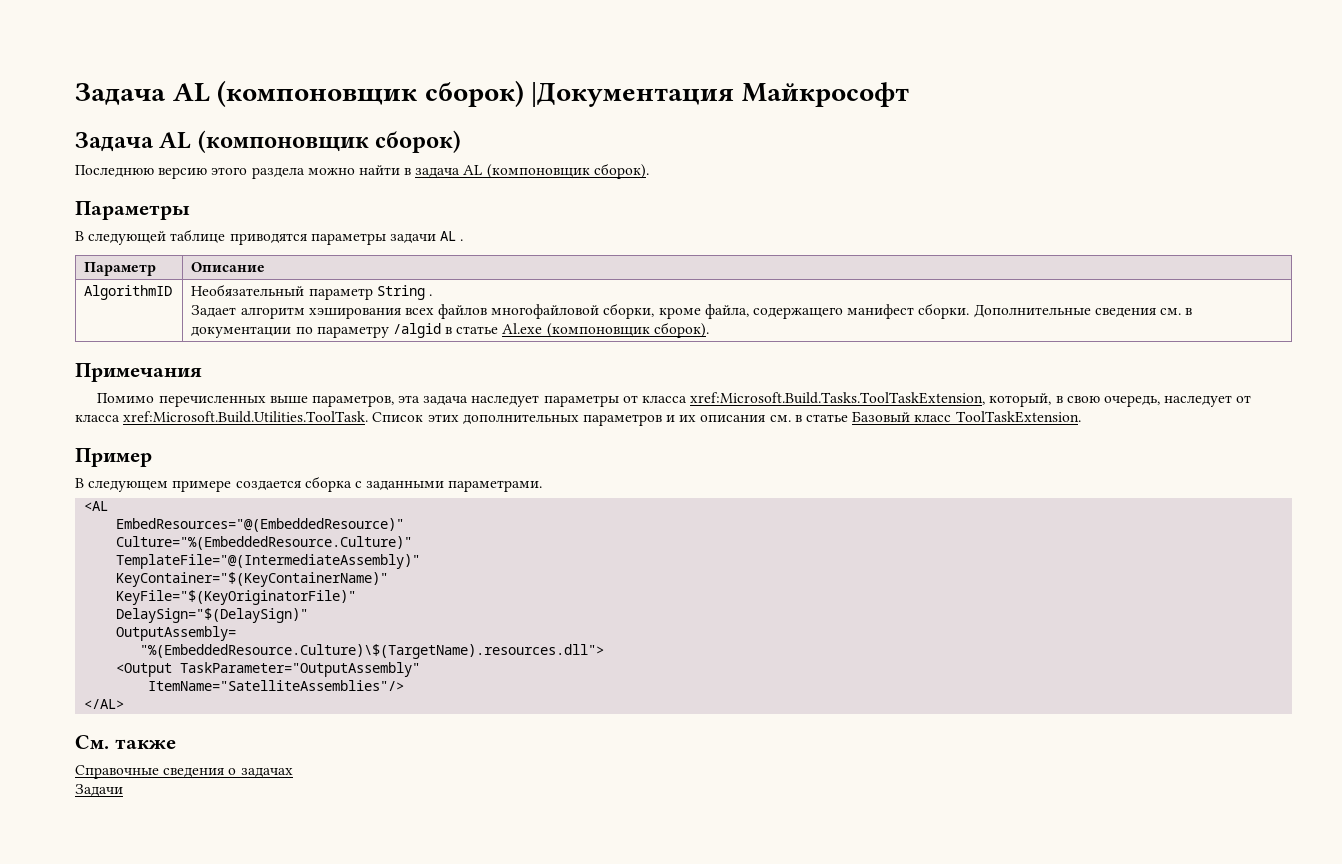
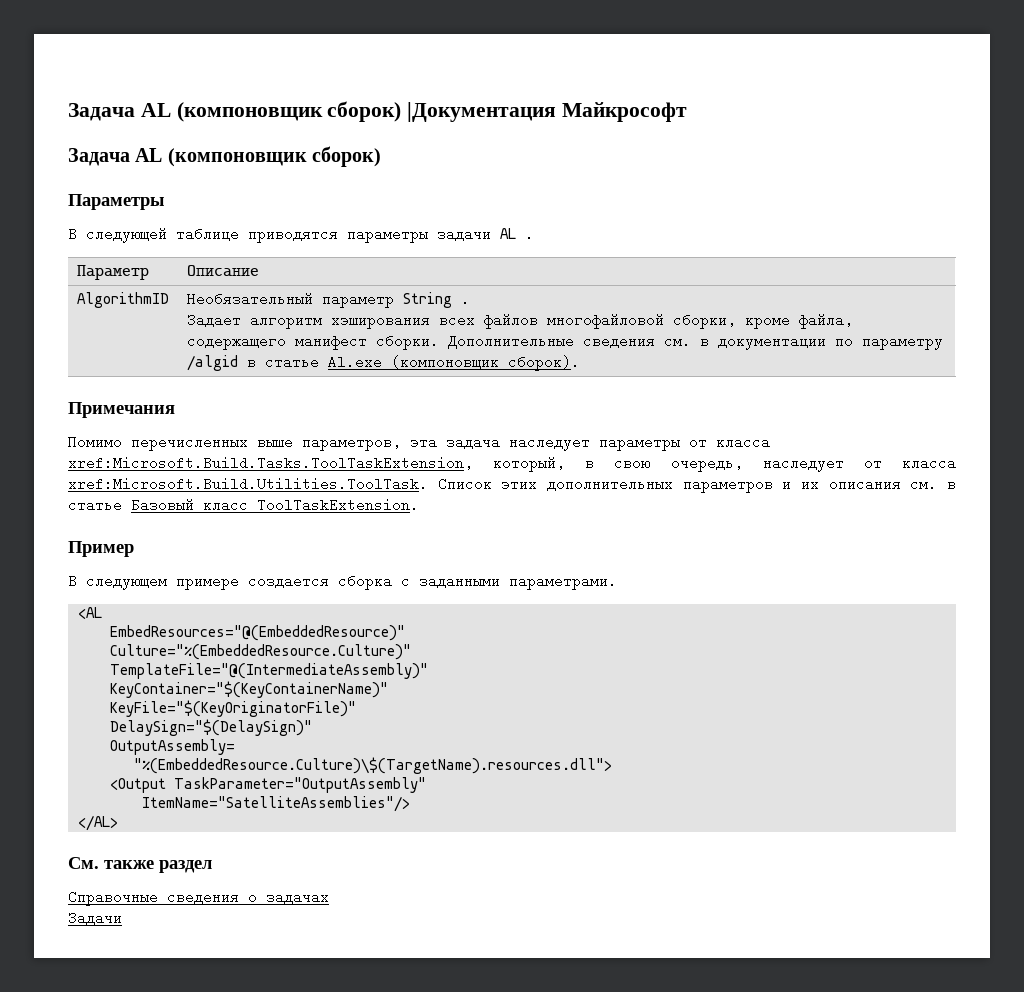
[75,163,649,179] // Последнюю версию этого раздела можно найти в задача AL (компоновщик сборок). -> (382, 156) none
(176, 744) none -> [159,860,212,873] раздел

